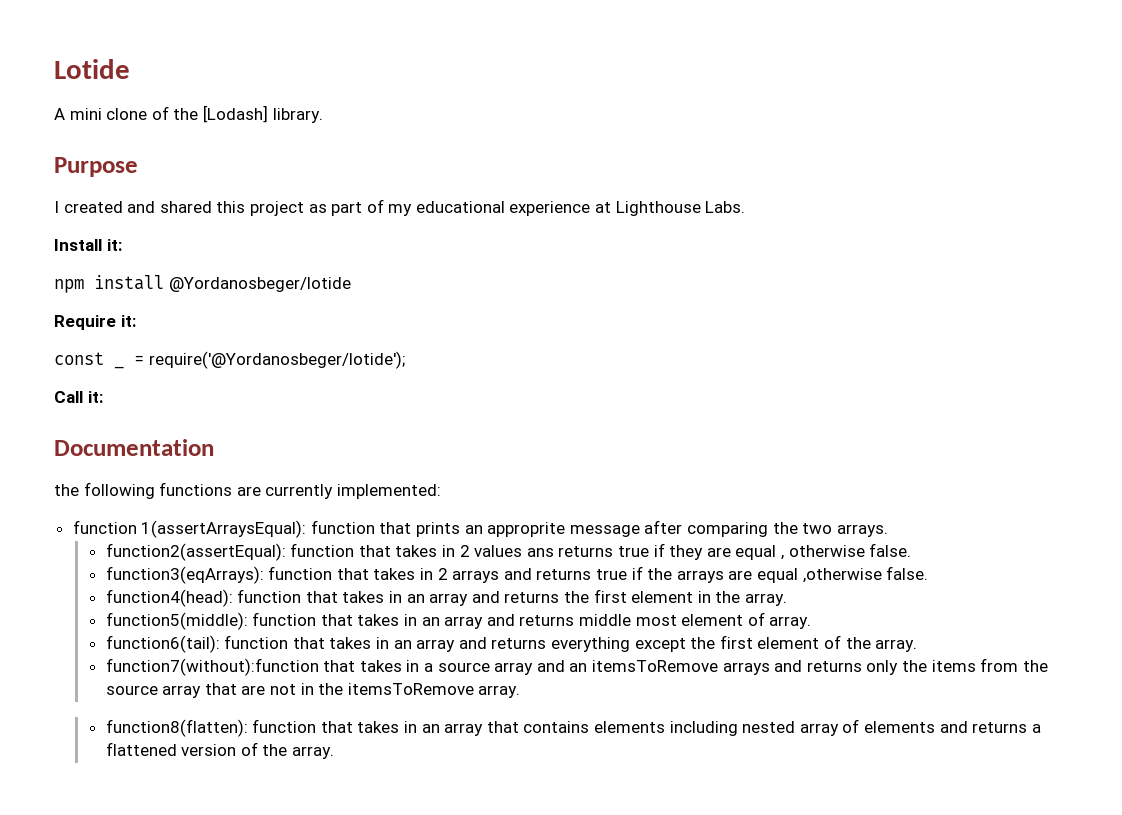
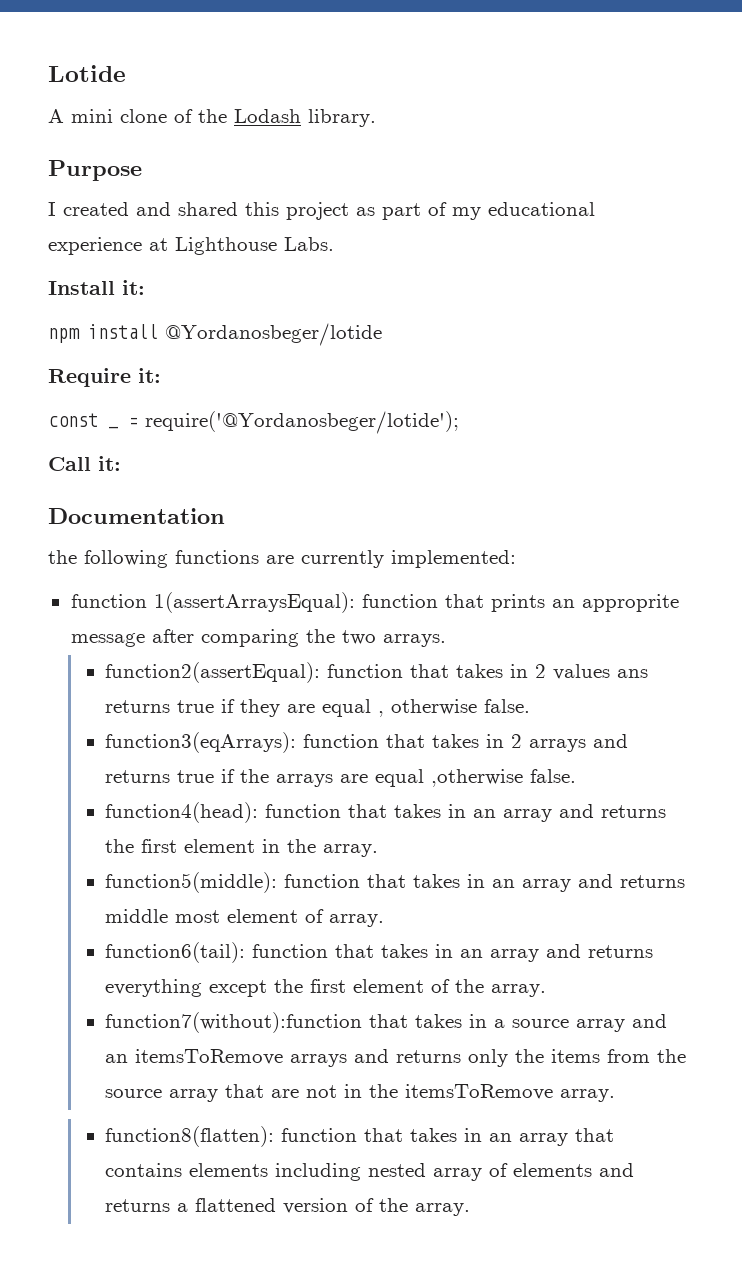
[202,105,268,123] [Lodash] -> [234,109,301,123] Lodash

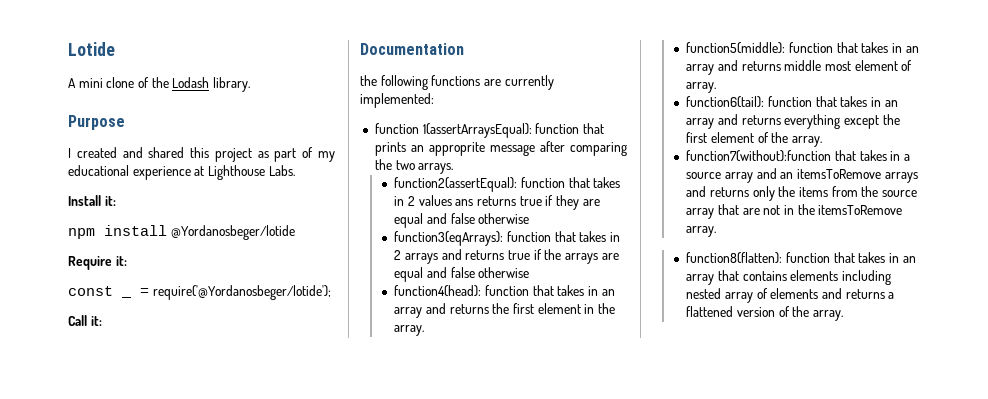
[378,699,531,717] , otherwise false. -> [427,213,530,224] and false otherwise
[431,769,577,787] ,otherwise false. -> [427,267,530,278] and false otherwise

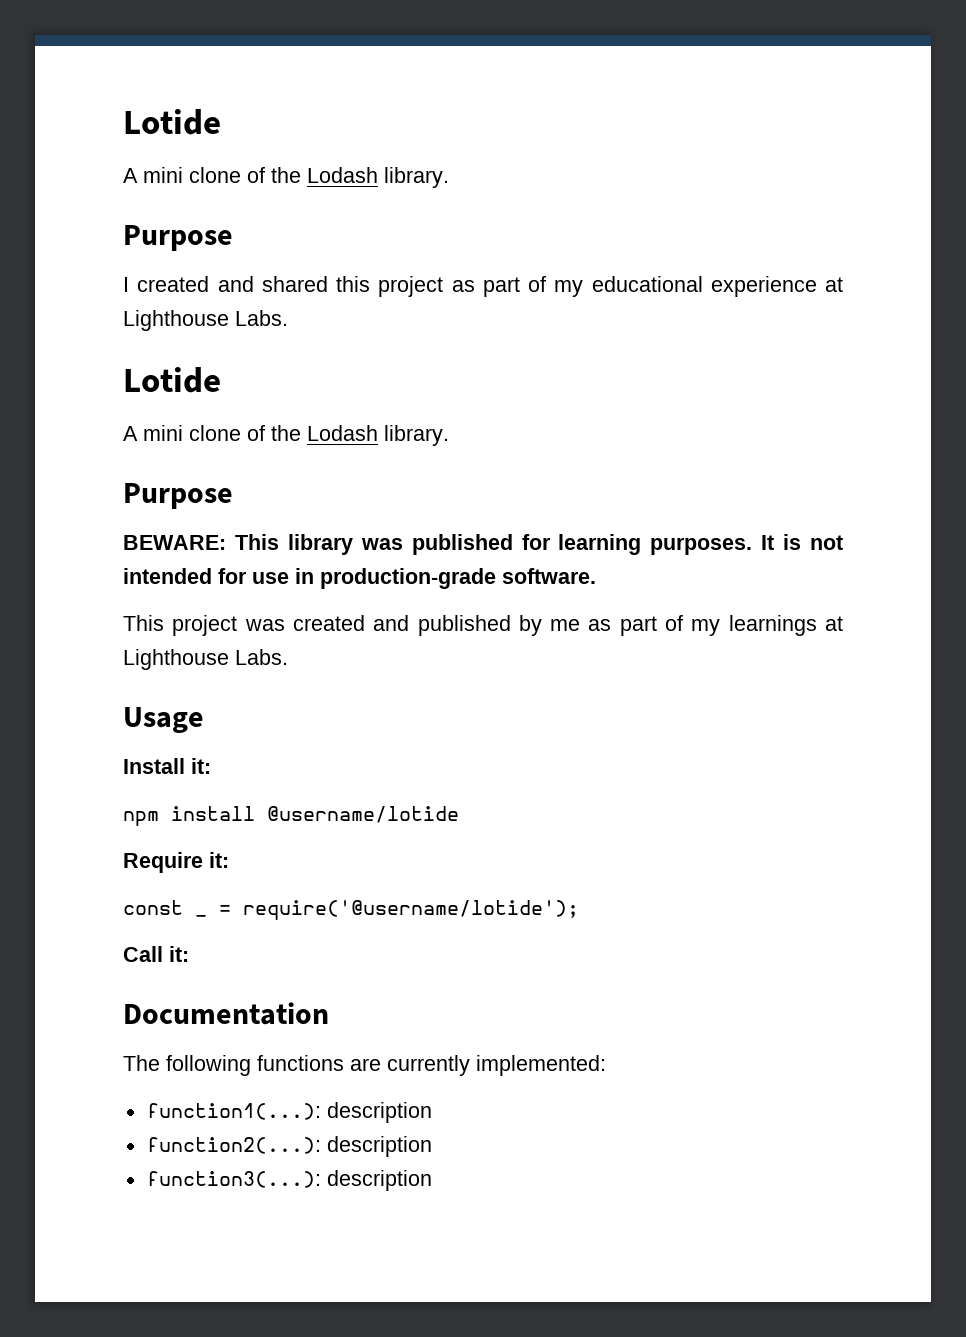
(295, 170) none -> [123,367,221,393] [123,425,449,446] [123,483,233,509] [123,534,843,555] [123,568,596,589] [123,615,843,636] [123,649,288,670] [123,707,204,733] // Lotide // A mini clone of the Lodash library. // Purpose // BEWARE: This library was published for learning purposes. It is not intended for use in production-grade software. // This project was created and published by me as part of my learnings at Lighthouse Labs. // Usage
[170,225,295,240] @Yordanosbeger/lotide -> [267,806,459,823] @username/lotide
[152,285,331,300] require('@Yordanosbeger/lotide'); -> [243,900,579,920] require('@username/lotide');
[360,75,377,86] the -> [123,1055,160,1071] The
[374,123,604,138] [374,141,627,156] [374,159,454,174] [394,177,621,192] [394,195,600,210] [394,213,530,228] [394,231,620,246] [394,249,619,264] [394,267,530,282] [394,285,615,297] [394,303,615,318] [394,325,425,336] [686,42,919,54] [686,60,913,75] [686,82,717,93] [686,96,898,108] [686,114,900,129] [686,132,822,147] [686,150,910,162] [686,168,918,183] [686,186,917,201] [686,204,903,219] [686,226,717,237] [686,252,916,264] [686,270,891,285] [686,288,895,303] [686,306,843,321] function 1(assertArraysEqual): function that prints an approprite message after comparing the two arrays. // function2(assertEqual): function that takes in 2 values ans returns true if they are equal and false otherwise // function3(eqArrays): function that takes in 2 arrays and returns true if the arrays are equal and false otherwise // function4(head): function that takes in an array and returns the first element in the array. // function5(middle): function that takes in an array and returns middle most element of array. // function6(tail): function that takes in an array and returns everything except the first element of the array. // function7(without):function that takes in a source array and an itemsToRemove arrays and returns only the items from the source array that are not in the itemsToRemove array. // function8(flatten): function that takes in an array that contains elements including nested array of elements and returns a flattened version of the array. -> [146,1102,432,1123] [146,1136,432,1157] [146,1170,432,1191] function1(...): description // function2(...): description // function3(...): description

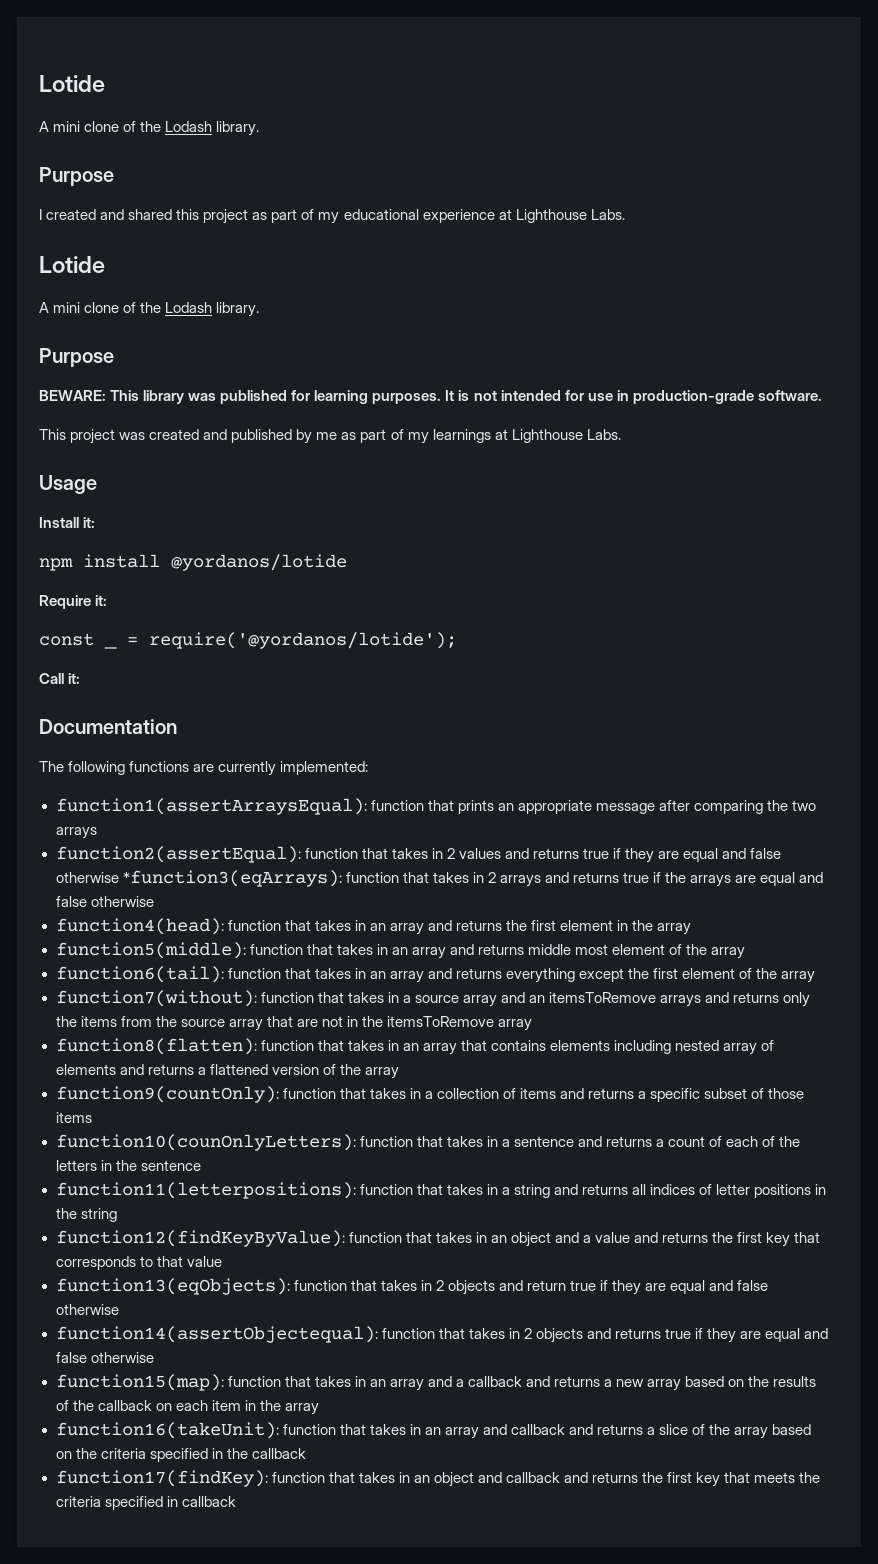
[267,806,459,823] @username/lotide -> [171,554,347,571] @yordanos/lotide
[243,900,579,920] require('@username/lotide'); -> [149,632,457,649] require('@yordanos/lotide');
[146,1102,432,1123] [146,1136,432,1157] [146,1170,432,1191] function1(...): description // function2(...): description // function3(...): description -> [55,798,816,815] [55,827,97,839] [55,846,782,863] [55,870,824,887] [55,896,154,907] [55,918,692,935] [55,942,746,959] [55,966,816,983] [55,990,811,1007] [55,1016,533,1031] [55,1038,775,1055] [55,1064,399,1079] [55,1086,805,1103] [55,1112,92,1123] [55,1134,801,1151] [55,1160,201,1171] [55,1182,827,1199] [55,1208,117,1222] [55,1230,821,1247] [55,1256,222,1270] [55,1278,769,1295] [55,1304,119,1315] [55,1326,829,1343] [55,1352,154,1363] [55,1374,817,1391] [55,1400,319,1415] [55,1422,812,1439] [55,1448,306,1462] [55,1470,821,1487] [55,1496,236,1510] function1(assertArraysEqual): function that prints an appropriate message after comparing the two arrays // function2(assertEqual): function that takes in 2 values and returns true if they are equal and false otherwise *function3(eqArrays): function that takes in 2 arrays and returns true if the arrays are equal and false otherwise // function4(head): function that takes in an array and returns the first element in the array // function5(middle): function that takes in an array and returns middle most element of the array // function6(tail): function that takes in an array and returns everything except the first element of the array // function7(without): function that takes in a source array and an itemsToRemove arrays and returns only the items from the source array that are not in the itemsToRemove array // function8(flatten): function that takes in an array that contains elements including nested array of elements and returns a flattened version of the array // function9(countOnly): function that takes in a collection of items and returns a specific subset of those items // function10(counOnlyLetters): function that takes in a sentence and returns a count of each of the letters in the sentence // function11(letterpositions): function that takes in a string and returns all indices of letter positions in the string // function12(findKeyByValue): function that takes in an object and a value and returns the first key that corresponds to that value // function13(eqObjects): function that takes in 2 objects and return true if they are equal and false otherwise // function14(assertObjectequal): function that takes in 2 objects and returns true if they are equal and false otherwise // function15(map): function that takes in an array and a callback and returns a new array based on the results of the callback on each item in the array // function16(takeUnit): function that takes in an array and callback and returns a slice of the array based on the criteria specified in the callback // function17(findKey): function that takes in an object and callback and returns the first key that meets the criteria specified in callback

